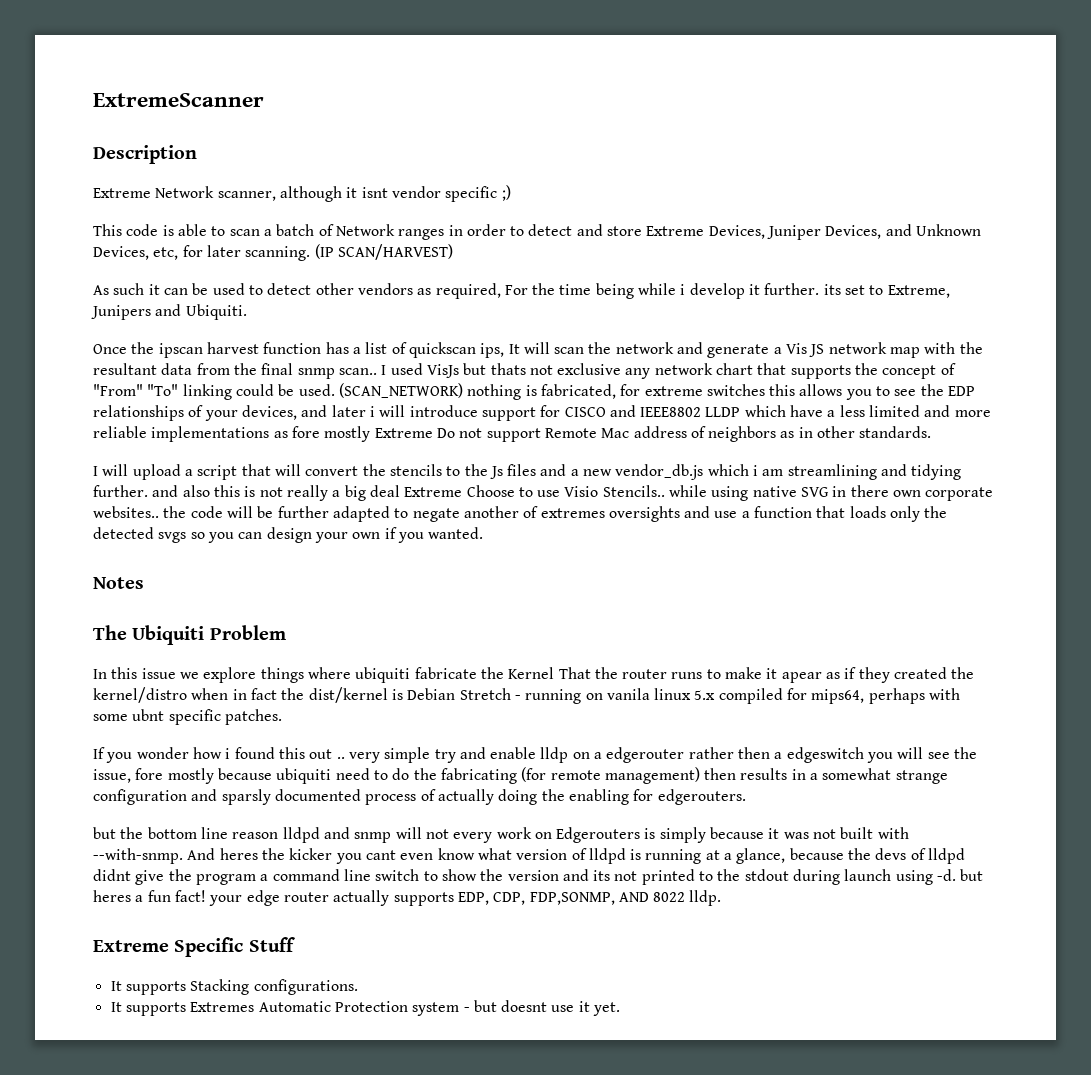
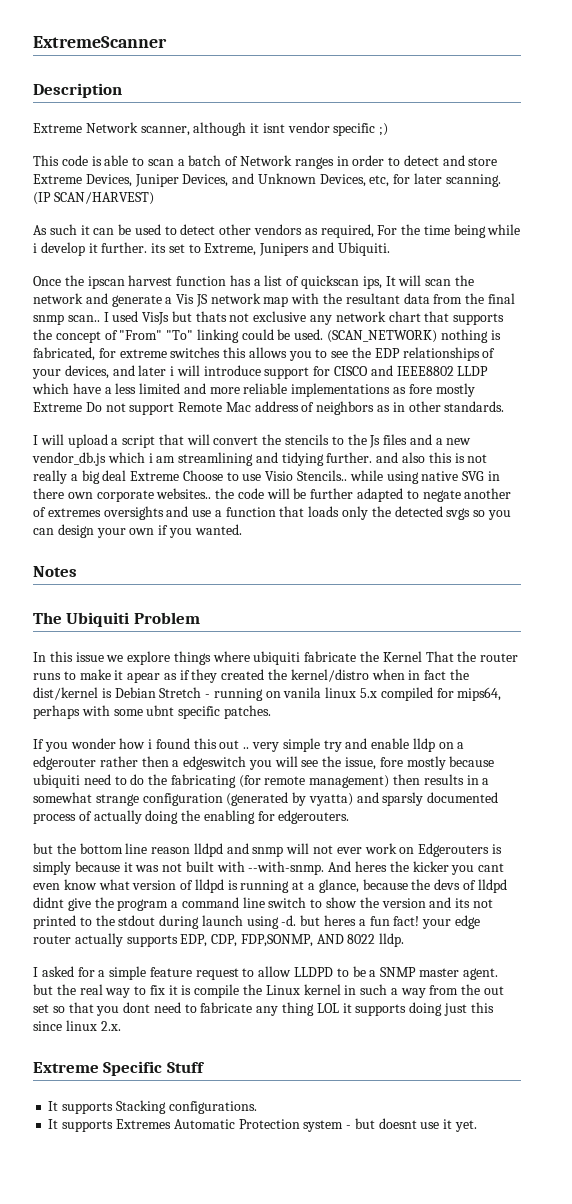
(187, 797) none -> [226,792,353,806] (generated by vyatta)
[453,832,493,843] every -> [336,847,362,854] ever
(722, 898) none -> [33,966,498,980] [33,984,505,998] [33,1002,494,1016] [33,1020,121,1031] // I asked for a simple feature request to allow LLDPD to be a SNMP master agent. but the real way to fix it is compile the Linux kernel in such a way from the out set so that you dont need to fabricate any thing LOL it supports doing just this since linux 2.x.

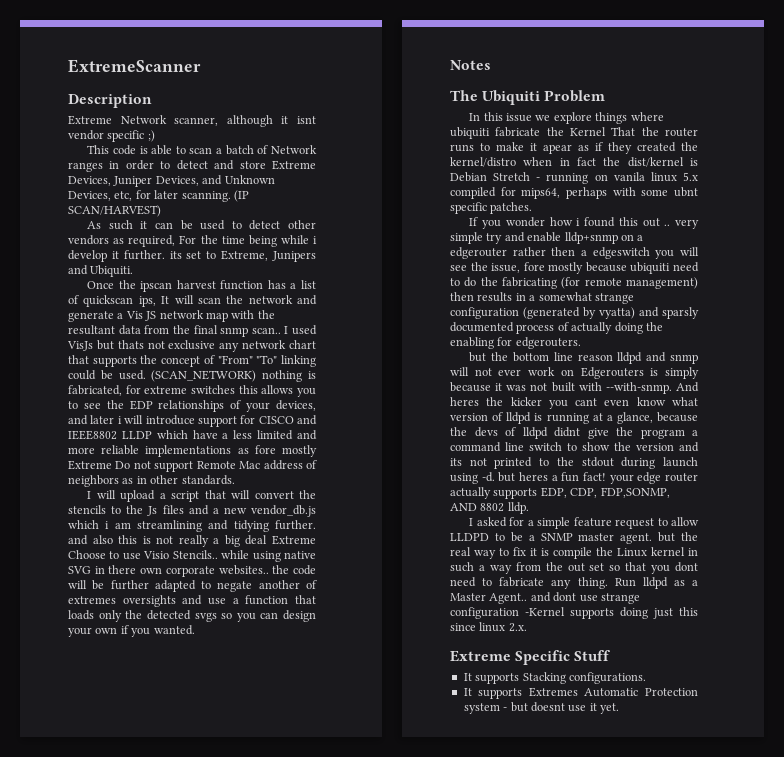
[412,738,435,752] lldp -> [564,232,618,244] lldp+snmp
[347,934,376,944] 8022 -> [480,503,505,512] 8802
[282,1002,352,1016] thing LOL it -> [577,577,698,589] [450,592,640,604] [450,607,565,619] thing. Run lldpd as a Master Agent.. and dont use strange configuration -Kernel

